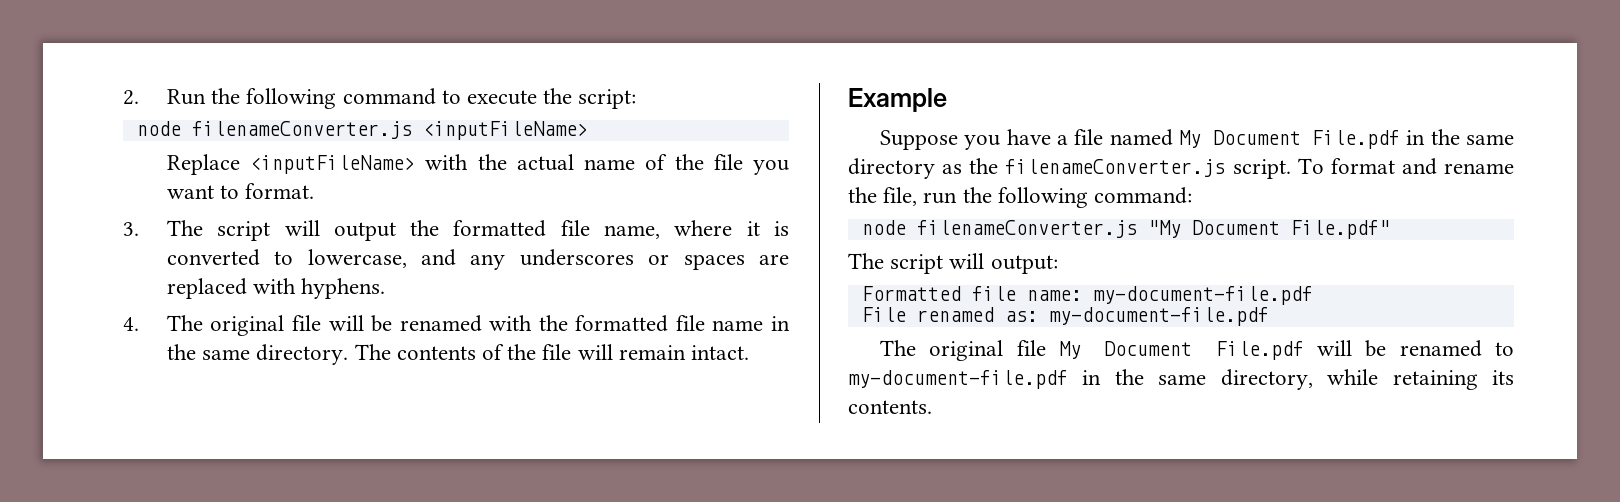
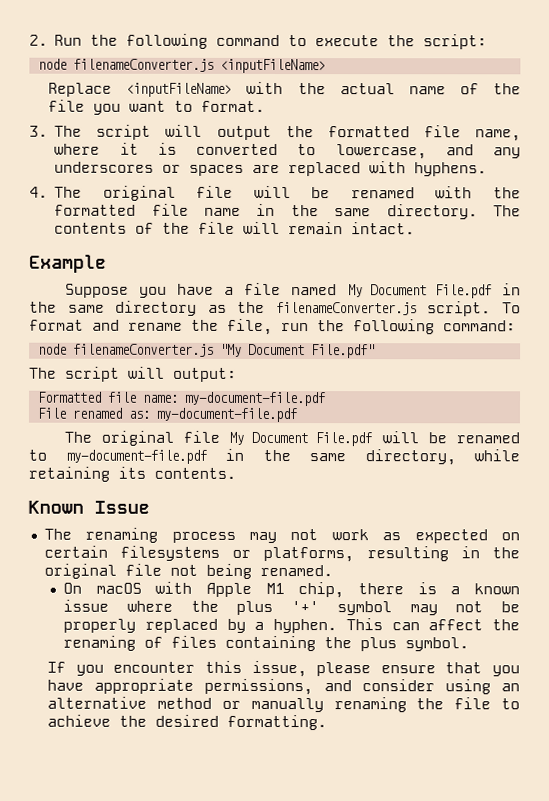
(932, 407) none -> [28,500,150,514] [43,527,521,544] [43,545,520,563] [43,563,333,579] [63,581,521,599] [63,599,520,616] [63,618,520,634] [63,635,470,652] [47,660,521,678] [47,678,521,696] [47,696,520,713] [47,714,328,731] // Known Issue // The renaming process may not work as expected on certain filesystems or platforms, resulting in the original file not being renamed. // On macOS with Apple M1 chip, there is a known issue where the plus '+' symbol may not be properly replaced by a hyphen. This can affect the renaming of files containing the plus symbol. // If you encounter this issue, please ensure that you have appropriate permissions, and consider using an alternative method or manually renaming the file to achieve the desired formatting.

